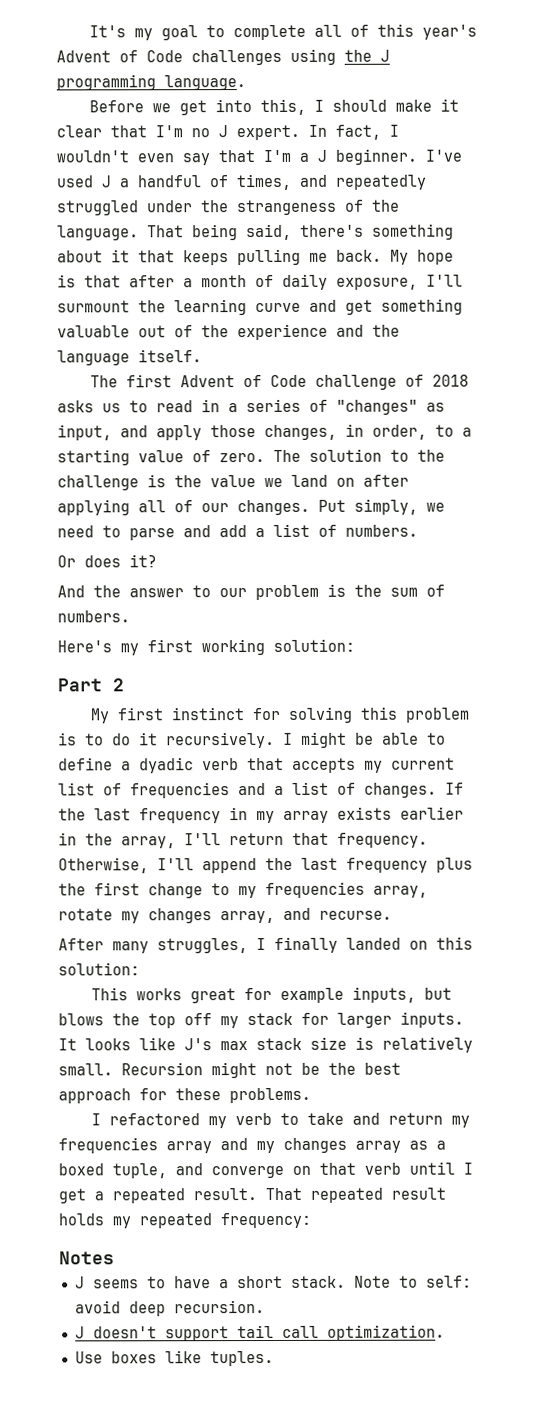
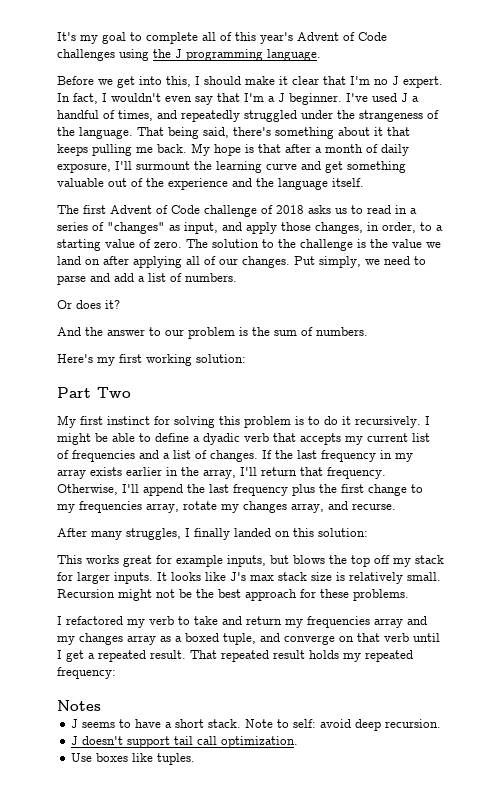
[112,678,124,692] 2 -> [97,387,131,398] Two

